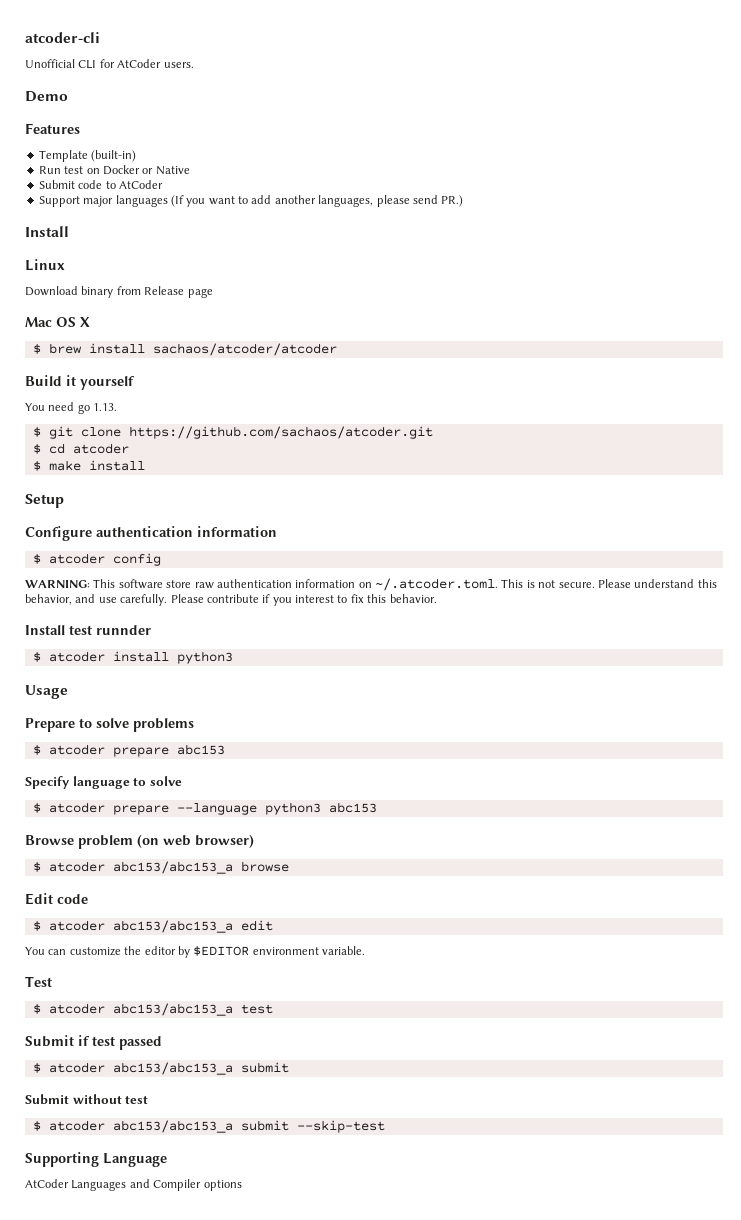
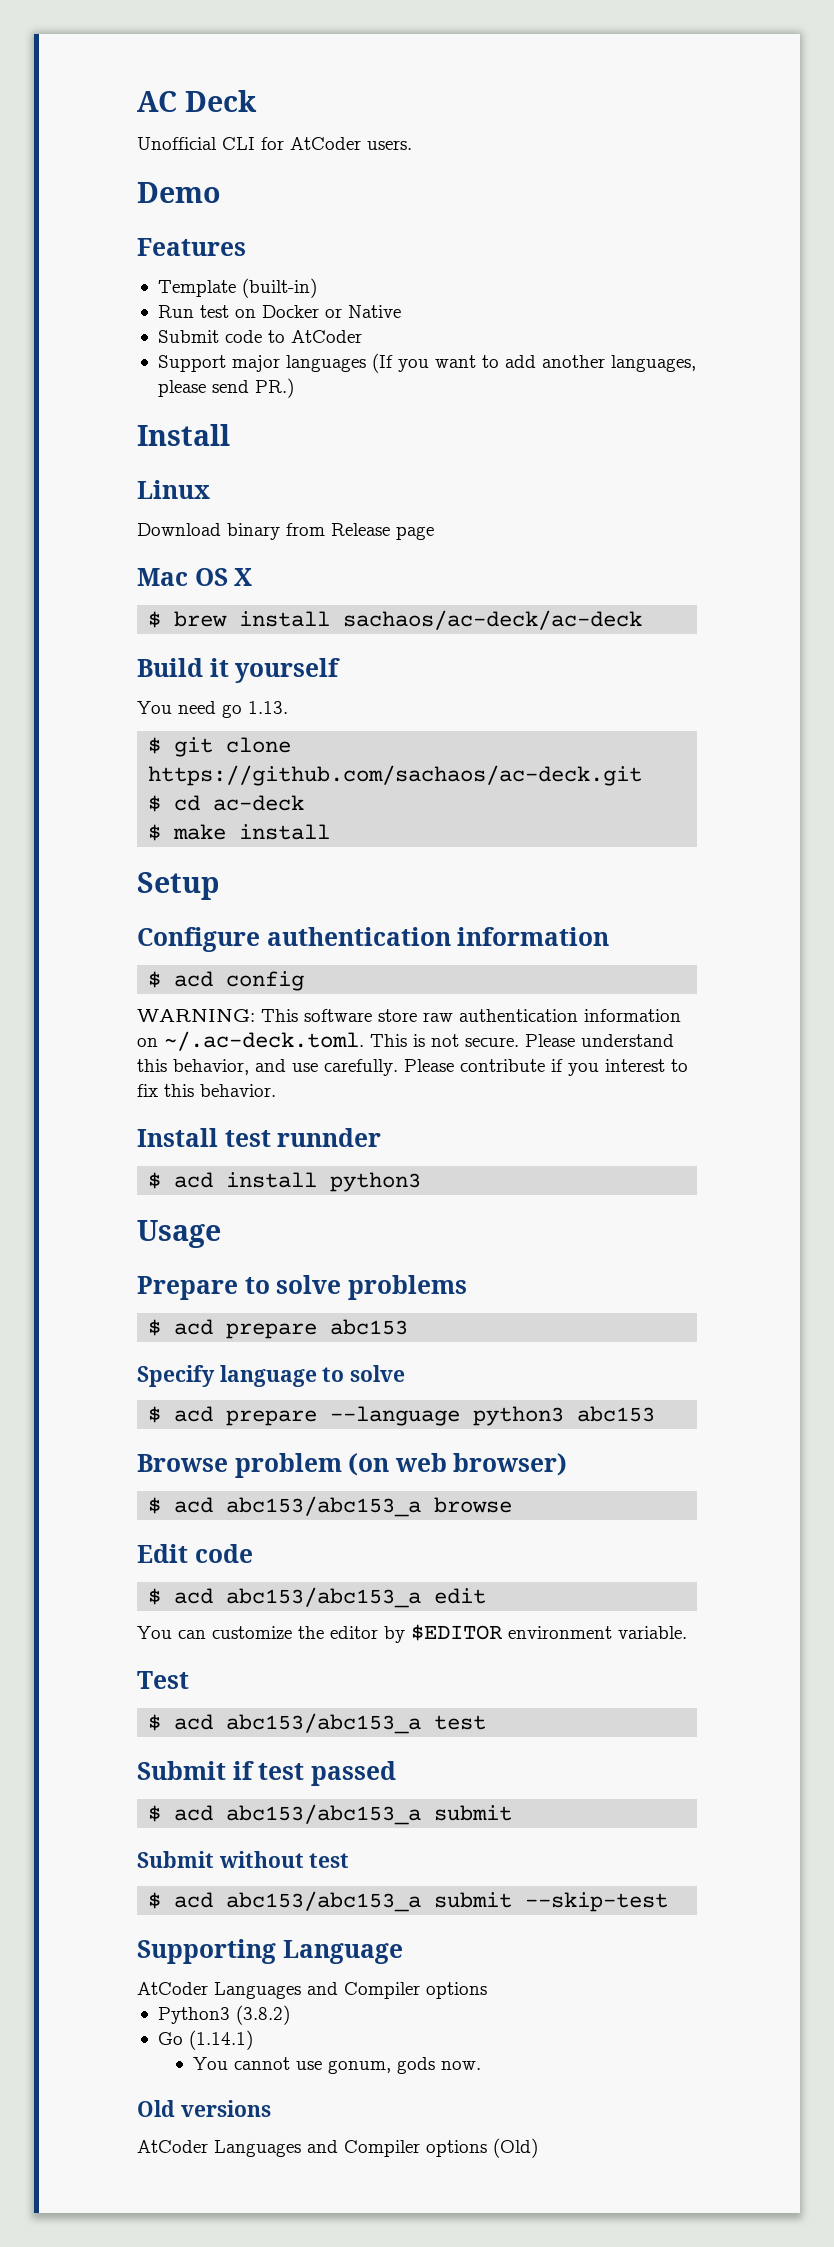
[25,32,100,43] atcoder-cli -> [137,90,257,112] AC Deck
[152,343,337,356] sachaos/atcoder/atcoder -> [343,610,643,630] sachaos/ac-deck/ac-deck
[128,426,433,439] https://github.com/sachaos/atcoder.git -> [148,765,643,786] https://github.com/sachaos/ac-deck.git
[72,443,129,454] atcoder -> [213,795,305,811] ac-deck
[48,553,105,564] atcoder -> [174,971,214,987] acd
[375,578,498,591] ~/.atcoder.toml. -> [164,1031,364,1051] ~/.ac-deck.toml.
[48,651,105,662] atcoder -> [174,1172,214,1188] acd
[48,744,105,755] atcoder -> [174,1319,214,1335] acd
[48,802,105,813] atcoder -> [174,1406,214,1422] acd
[48,861,105,872] atcoder -> [174,1497,214,1513] acd
[48,920,105,931] atcoder -> [174,1588,214,1604] acd
[48,1003,105,1014] atcoder -> [174,1714,214,1730] acd
[48,1062,105,1073] atcoder -> [174,1805,214,1821] acd
[48,1120,105,1131] atcoder -> [174,1892,214,1908] acd
(242, 1185) none -> [157,2005,290,2025] [157,2030,253,2050] [193,2057,482,2074] [137,2100,271,2117] [137,2138,538,2158] // Python3 (3.8.2) // Go (1.14.1) // You cannot use gonum, gods now. // Old versions // AtCoder Languages and Compiler options (Old)

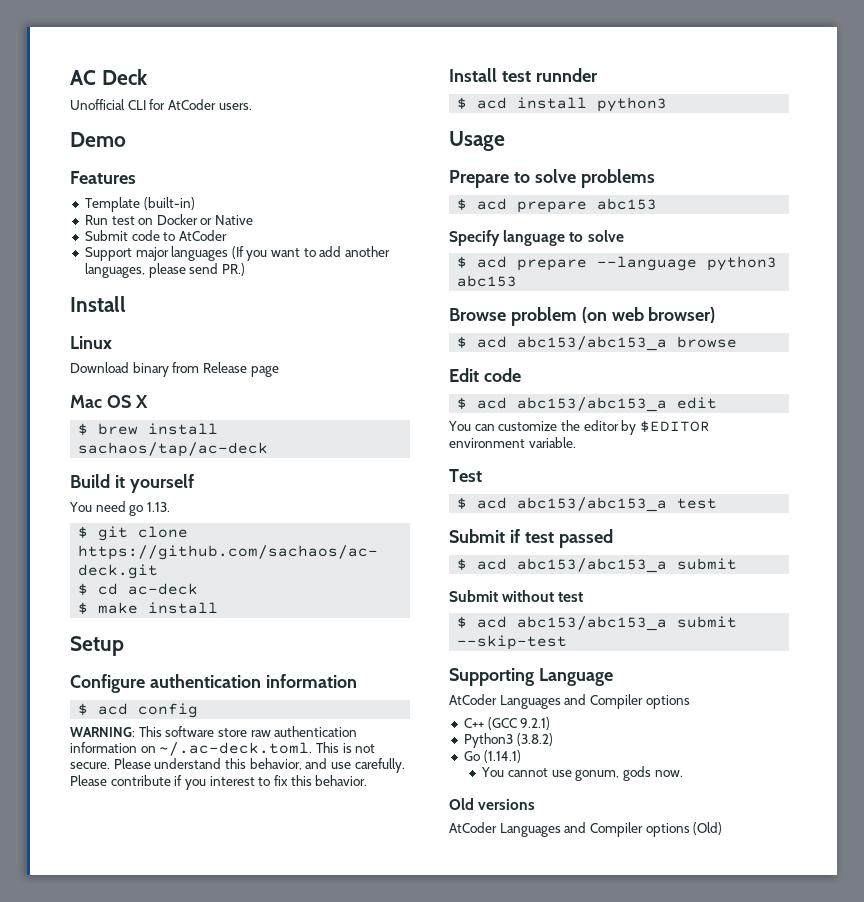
[343,610,643,630] sachaos/ac-deck/ac-deck -> [78,442,269,457] sachaos/tap/ac-deck
(487, 1990) none -> [463,717,551,730] // C++ (GCC 9.2.1)

